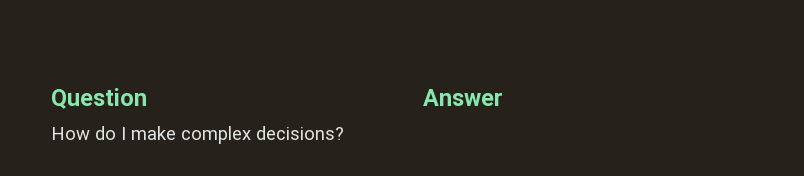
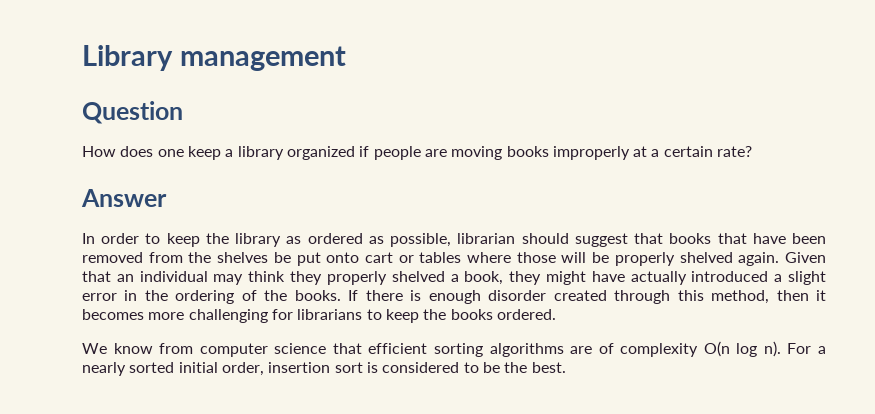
(51, 98) none -> [82,45,346,71] Library management //
[95,126,344,144] [423,89,503,106] do I make complex decisions? // Answer -> [120,146,753,160] [81,189,167,207] [82,233,827,247] [82,252,826,266] [82,271,826,285] [82,290,826,304] [82,309,556,323] [82,341,826,357] [82,362,566,376] does one keep a library organized if people are moving books improperly at a certain rate? // Answer // In order to keep the library as ordered as possible, librarian should suggest that books that have been removed from the shelves be put onto cart or tables where those will be properly shelved again. Given that an individual may think they properly shelved a book, they might have actually introduced a slight error in the ordering of the books. If there is enough disorder created through this method, then it becomes more challenging for librarians to keep the books ordered. // We know from computer science that efficient sorting algorithms are of complexity O(n log n). For a nearly sorted initial order, insertion sort is considered to be the best.

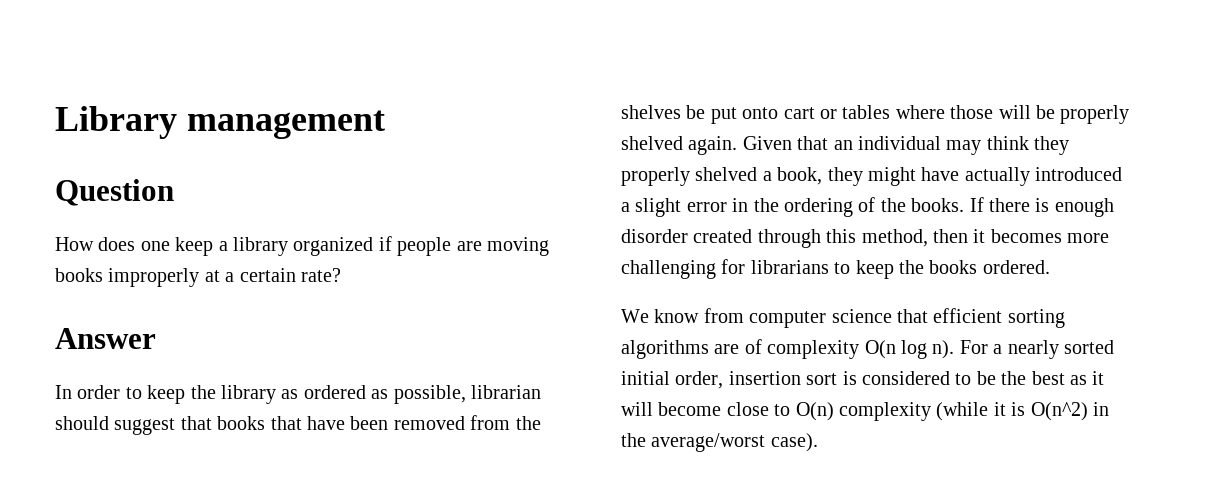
[531,362,566,373] best. -> [1031,371,1105,385] [621,402,1109,421] [621,433,818,452] best as it will become close to O(n) complexity (while it is O(n^2) in the average/worst case).

